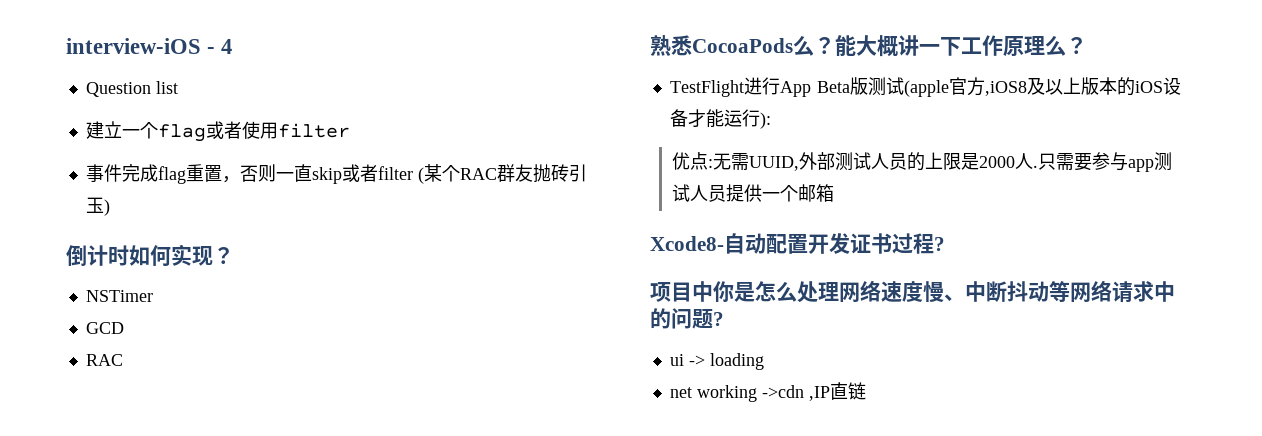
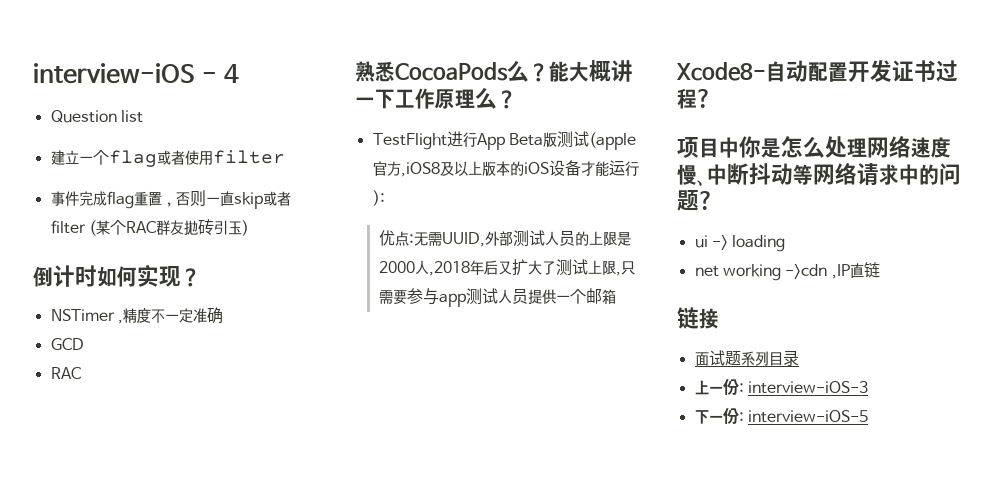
(153, 296) none -> [117,307,223,324] ,精度不一定准确
[1032,165,1038,168] . -> [428,259,621,276] ,2018年后又扩大了测试上限,
(866, 391) none -> [677,307,719,329] [694,350,799,366] [694,378,868,395] [694,407,868,424] // 链接 // 面试题系列目录 // 上一份: interview-iOS-3 // 下一份: interview-iOS-5

